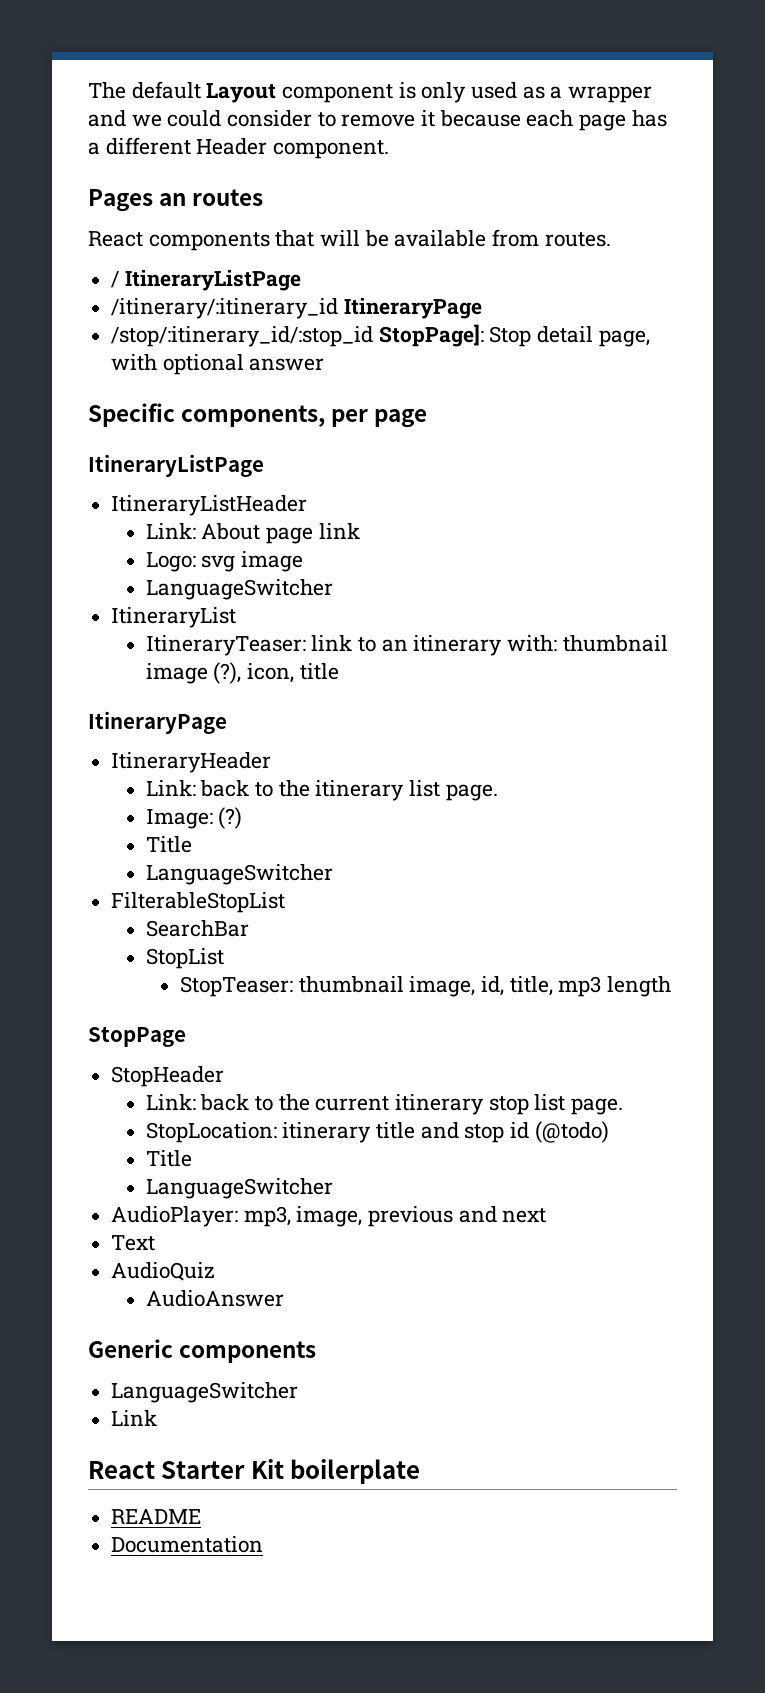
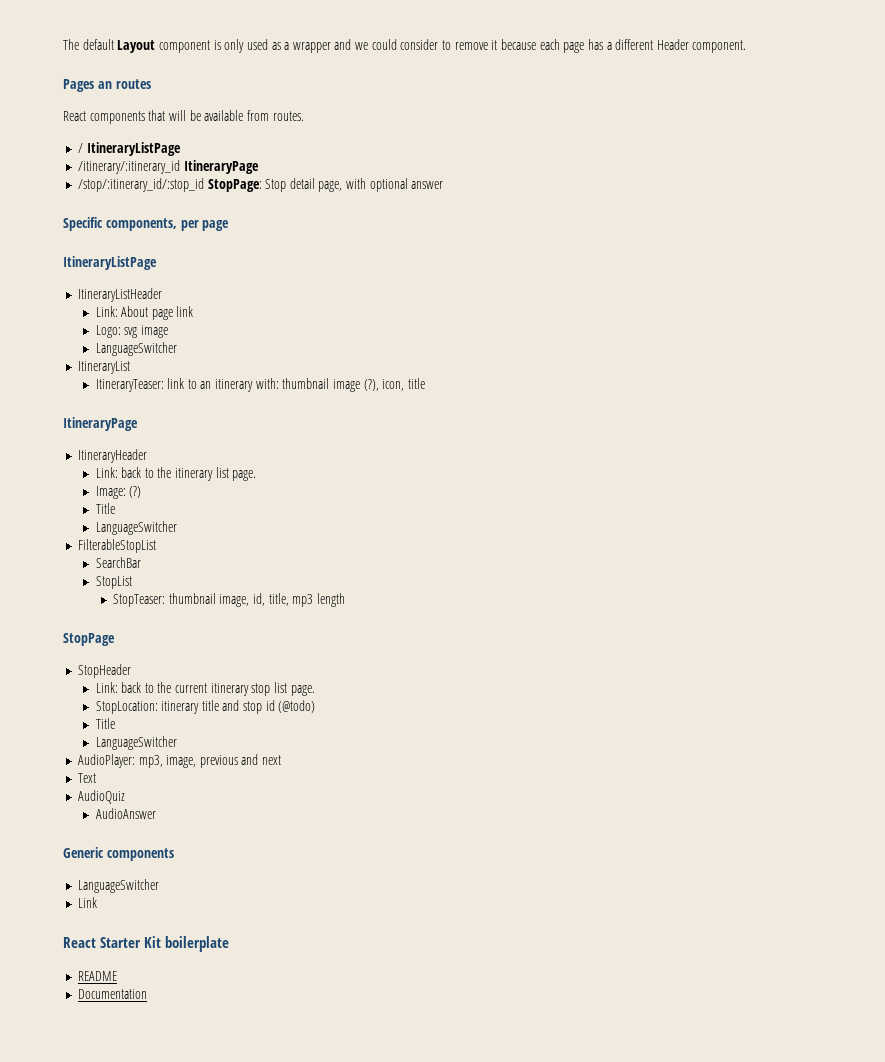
[378,324,484,347] StopPage]: -> [207,179,262,192] StopPage:

